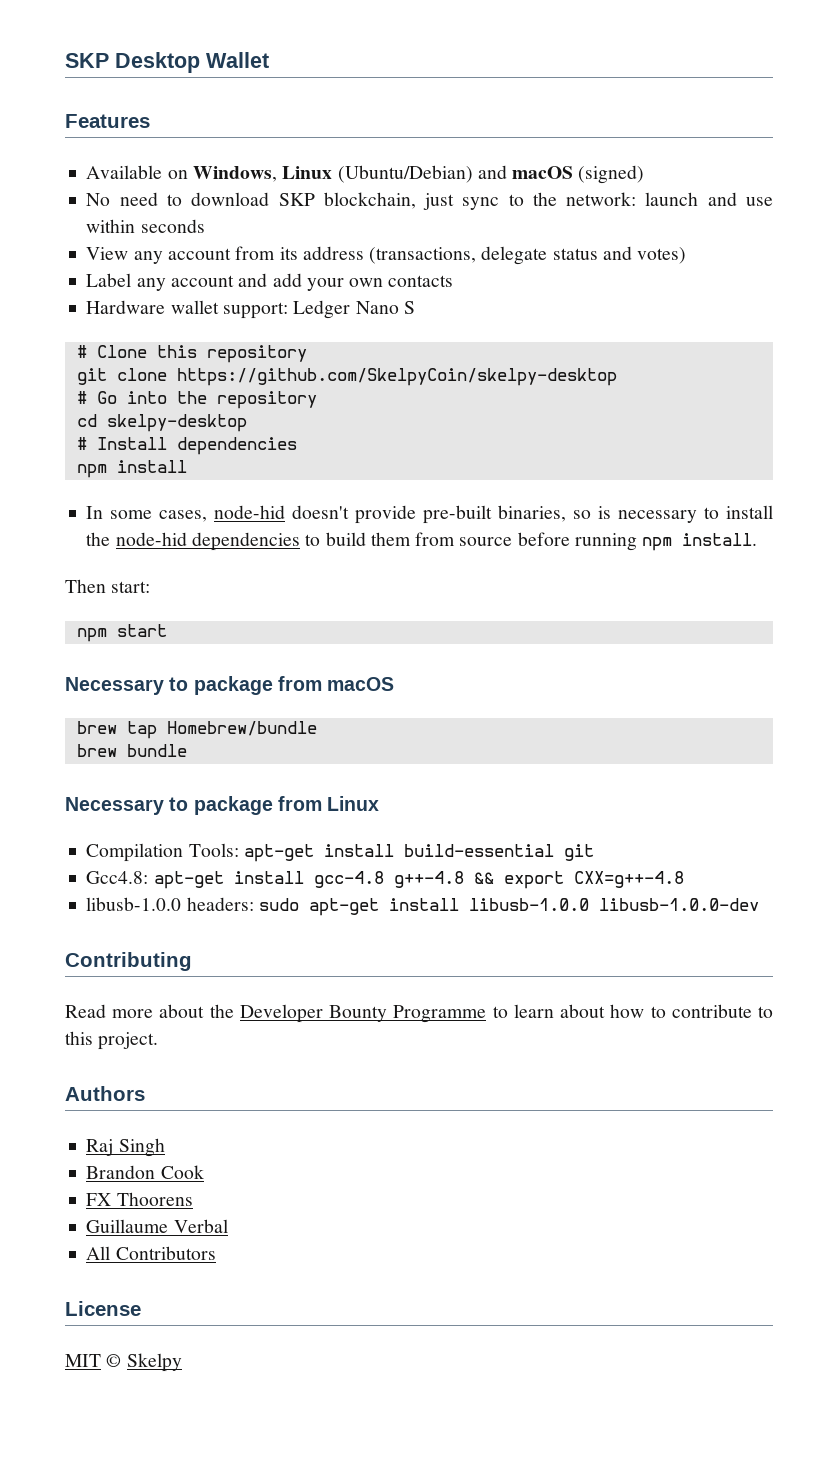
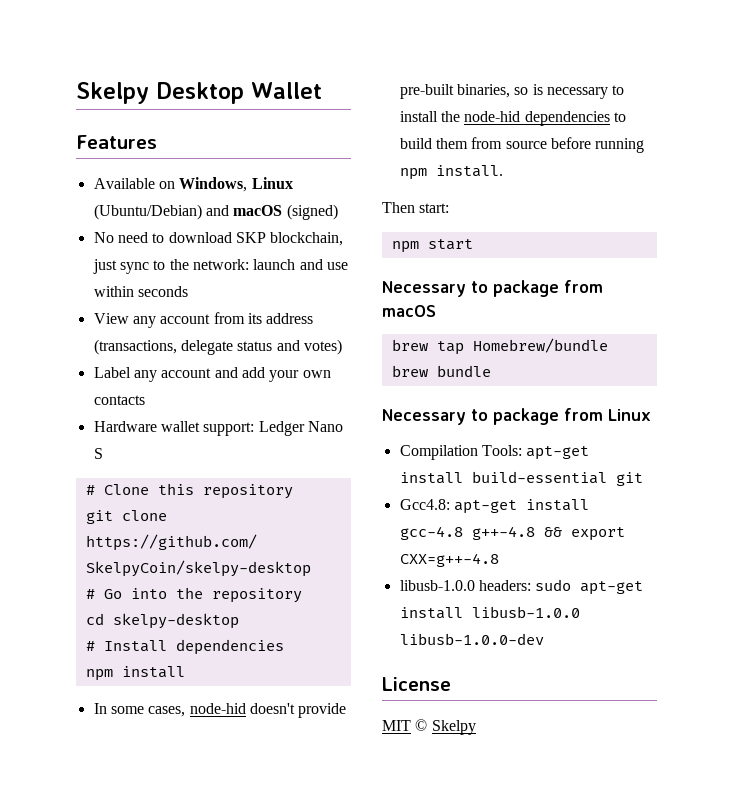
[65,53,109,68] SKP -> [76,82,149,104] Skelpy
[65,952,192,971] [65,1004,774,1023] [65,1031,159,1050] [65,1086,145,1101] [86,1138,165,1157] [86,1165,204,1179] [86,1192,193,1206] [86,1219,228,1233] [86,1246,216,1260] // Contributing // Read more about the Developer Bounty Programme to learn about how to contribute to this project. // Authors // Raj Singh // Brandon Cook // FX Thoorens // Guillaume Verbal // All Contributors -> (544, 639) none

